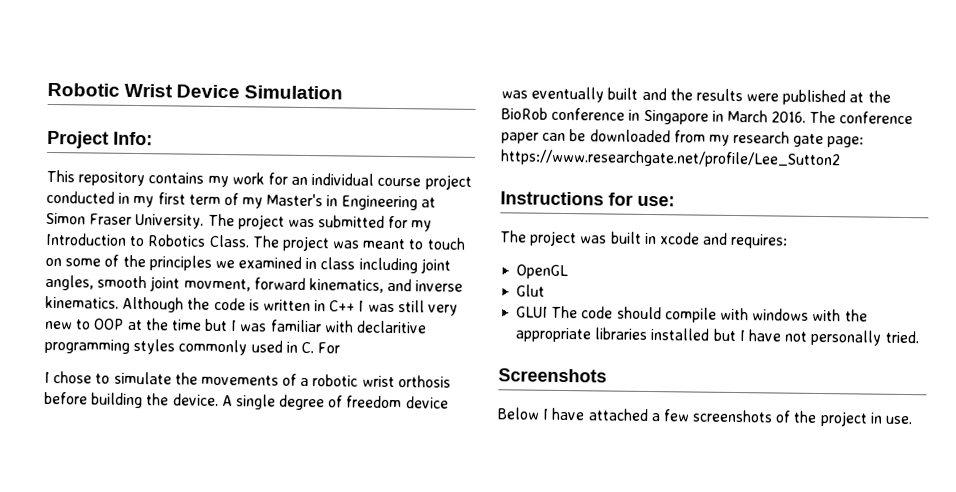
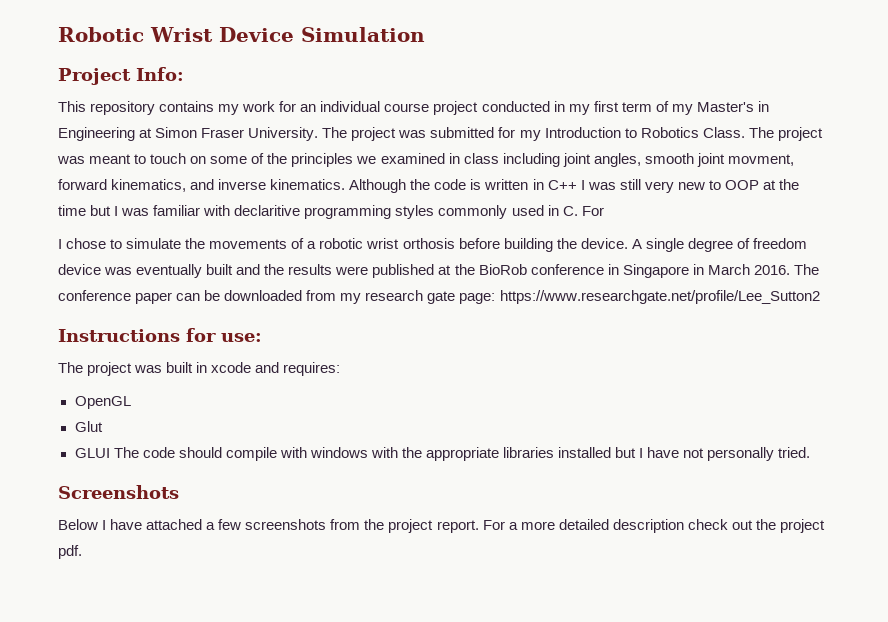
[775,410,914,427] of the project in use. -> [330,519,825,533] [58,545,82,559] from the project report. For a more detailed description check out the project pdf.

